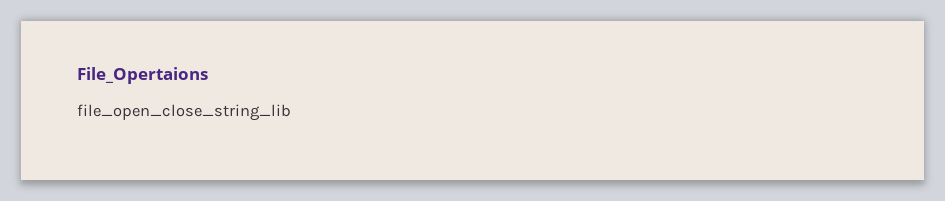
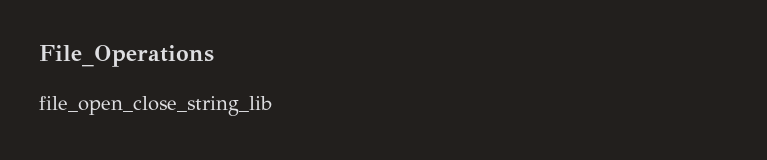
[77,67,208,84] File_Opertaions -> [39,45,214,67] File_Operations

